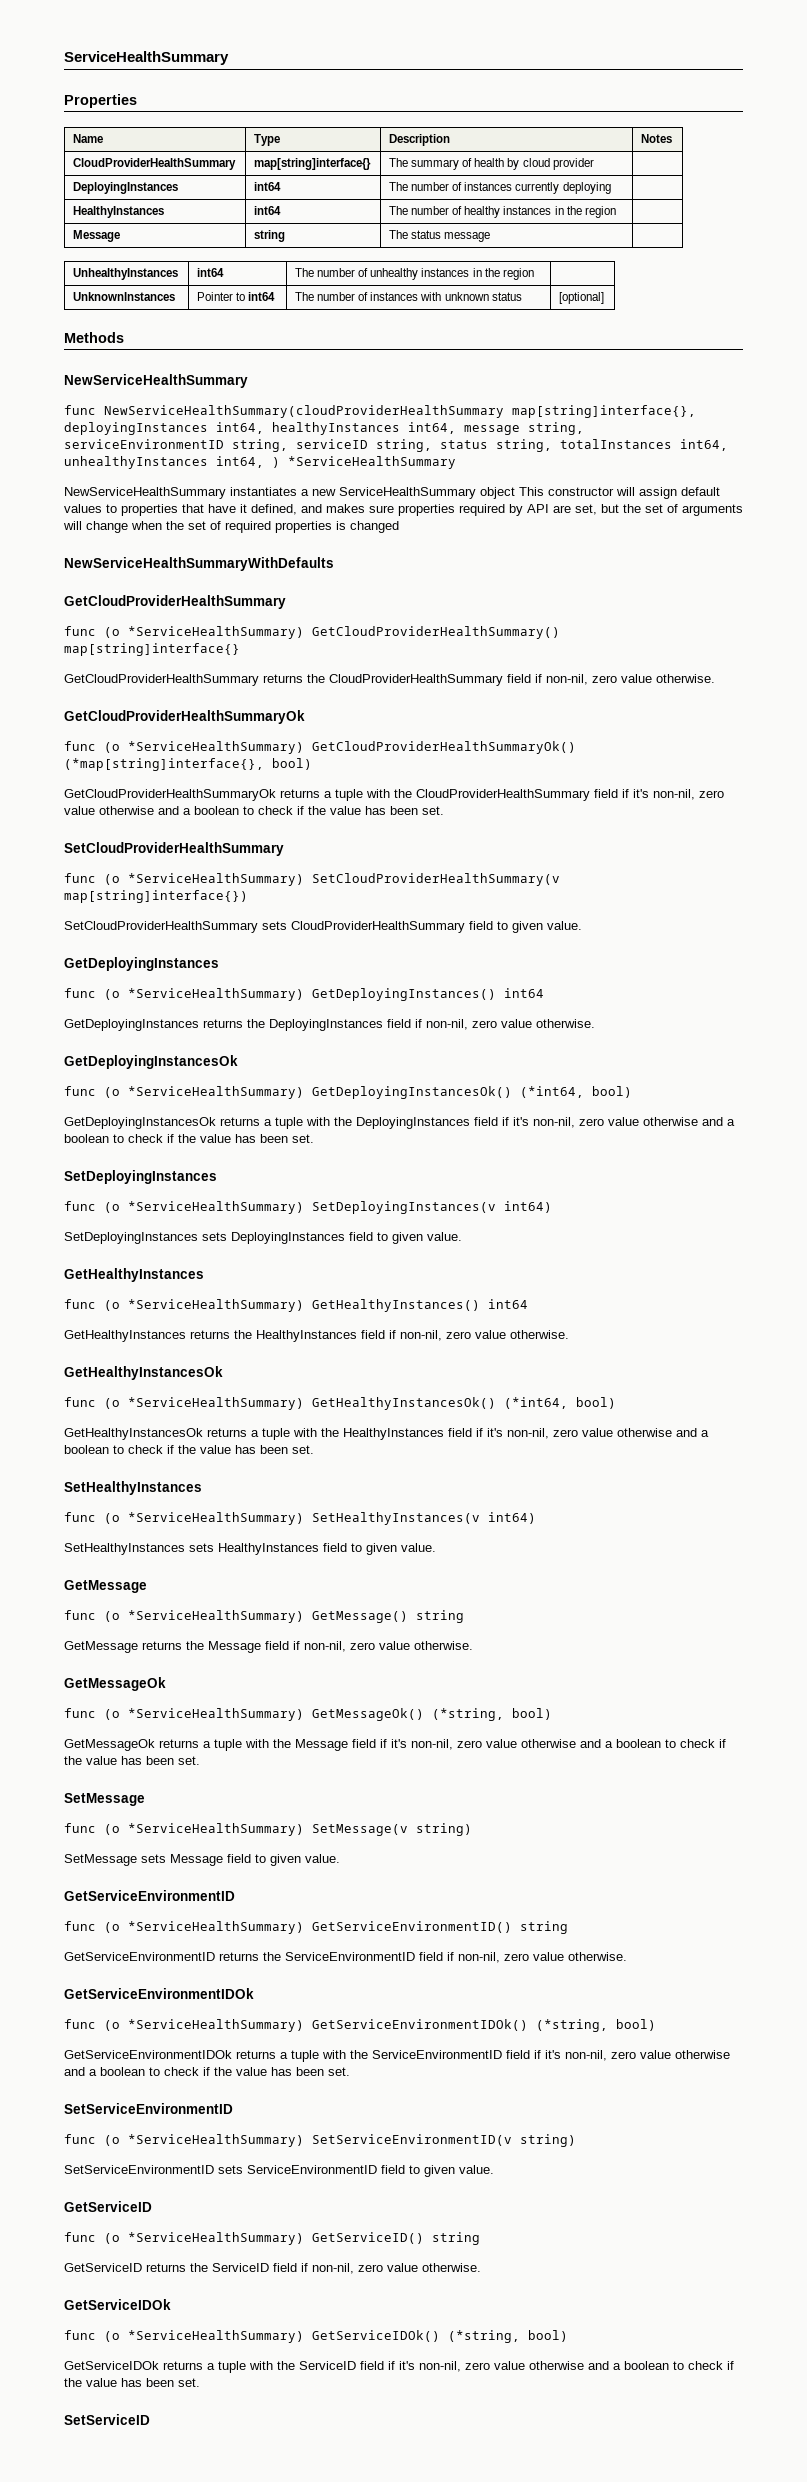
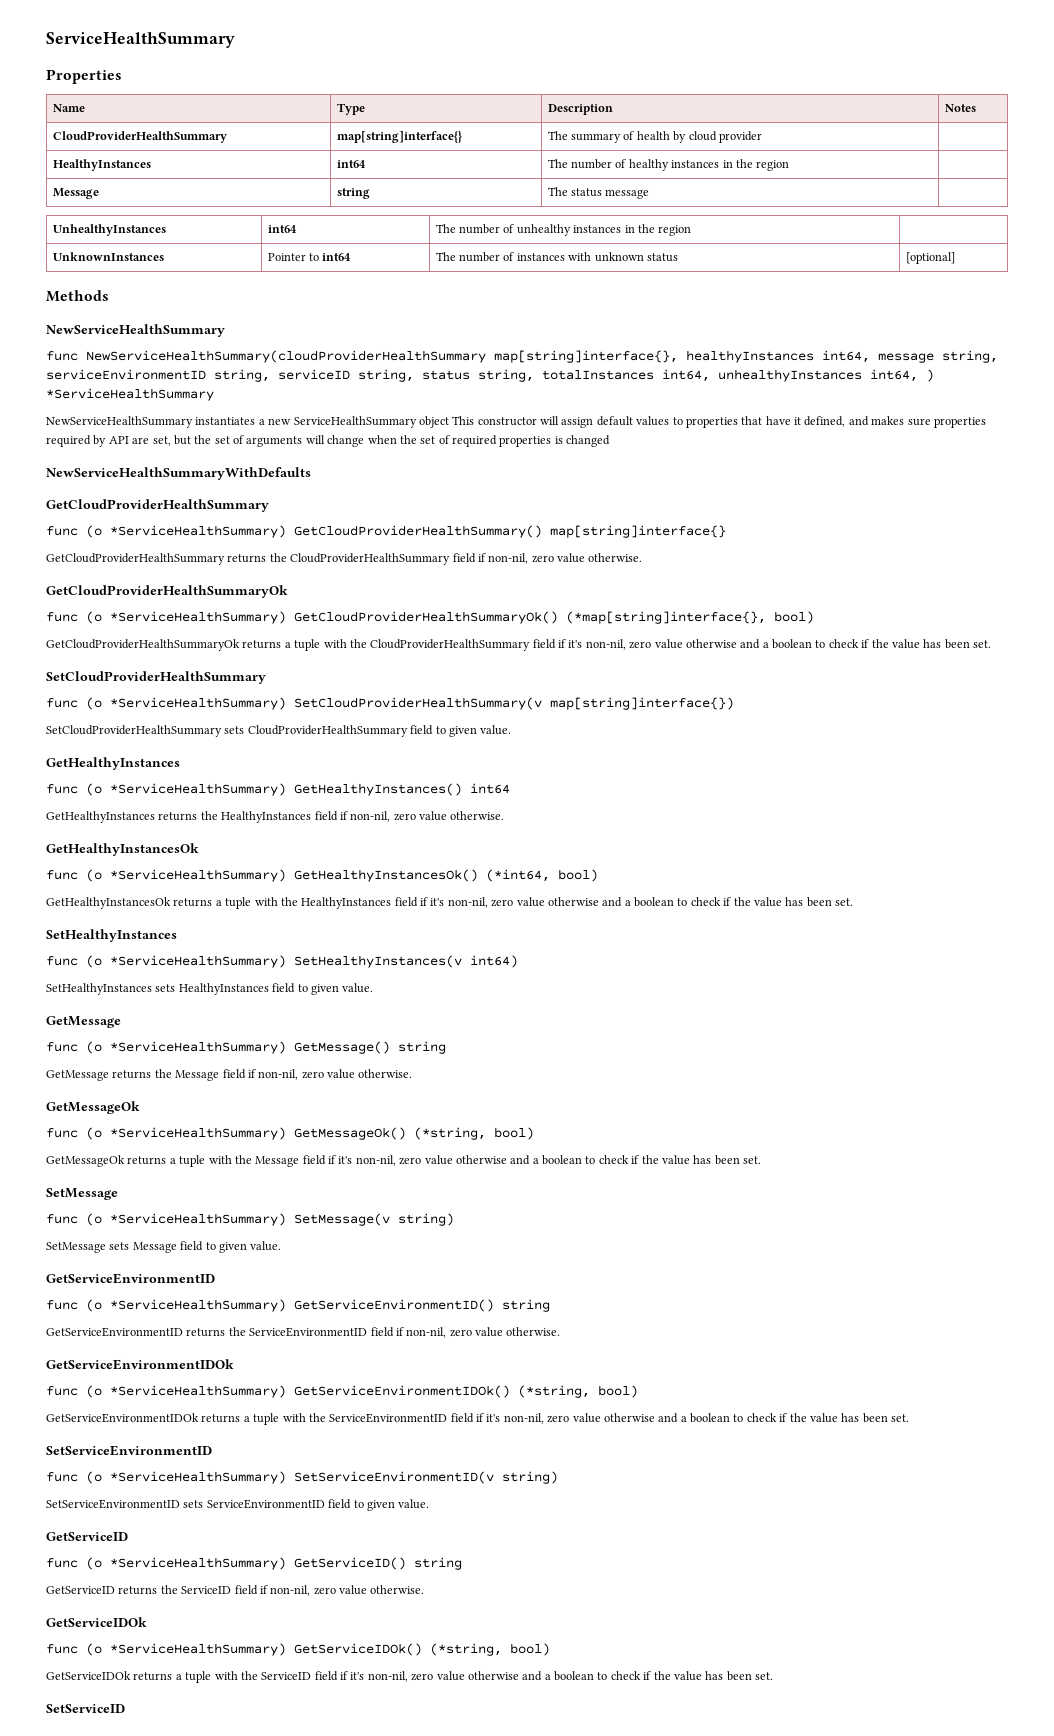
[73,182,179,194] [254,182,282,191] [389,182,611,194] // DeployingInstances | int64 | The number of instances currently deploying | -> (762, 137) none
[64,422,264,435] deployingInstances int64, -> (678, 356) none
[64,957,219,971] [64,988,544,1001] [64,1019,595,1031] [64,1055,238,1069] [64,1086,632,1099] [64,1117,735,1129] [64,1134,314,1143] [64,1170,217,1184] [64,1201,552,1214] [64,1232,462,1244] // GetDeployingInstances // func (o *ServiceHealthSummary) GetDeployingInstances() int64 // GetDeployingInstances returns the DeployingInstances field if non-nil, zero value otherwise. // GetDeployingInstancesOk // func (o *ServiceHealthSummary) GetDeployingInstancesOk() (*int64, bool) // GetDeployingInstancesOk returns a tuple with the DeployingInstances field if it's non-nil, zero value otherwise and a boolean to check if the value has been set. // SetDeployingInstances // func (o *ServiceHealthSummary) SetDeployingInstances(v int64) // SetDeployingInstances sets DeployingInstances field to given value. -> (512, 730) none

